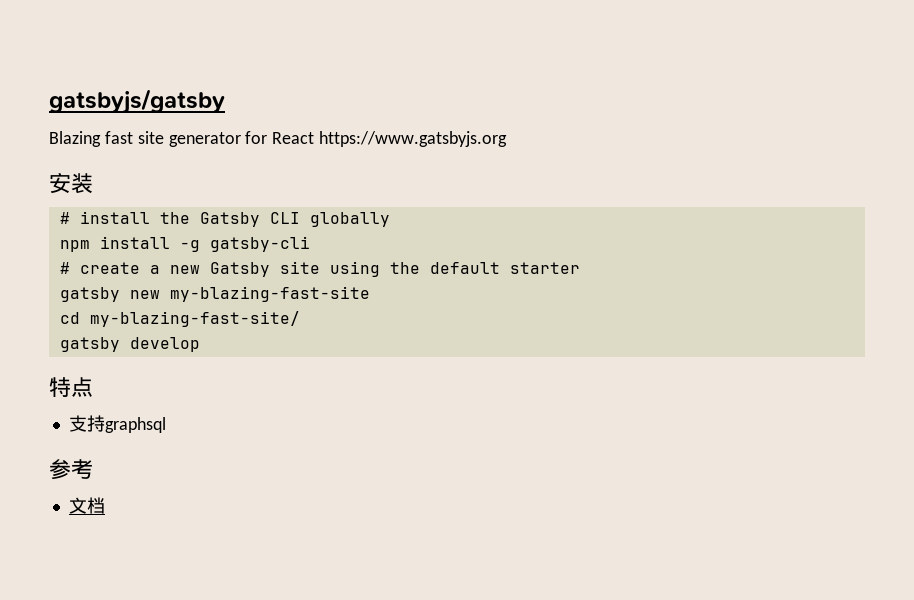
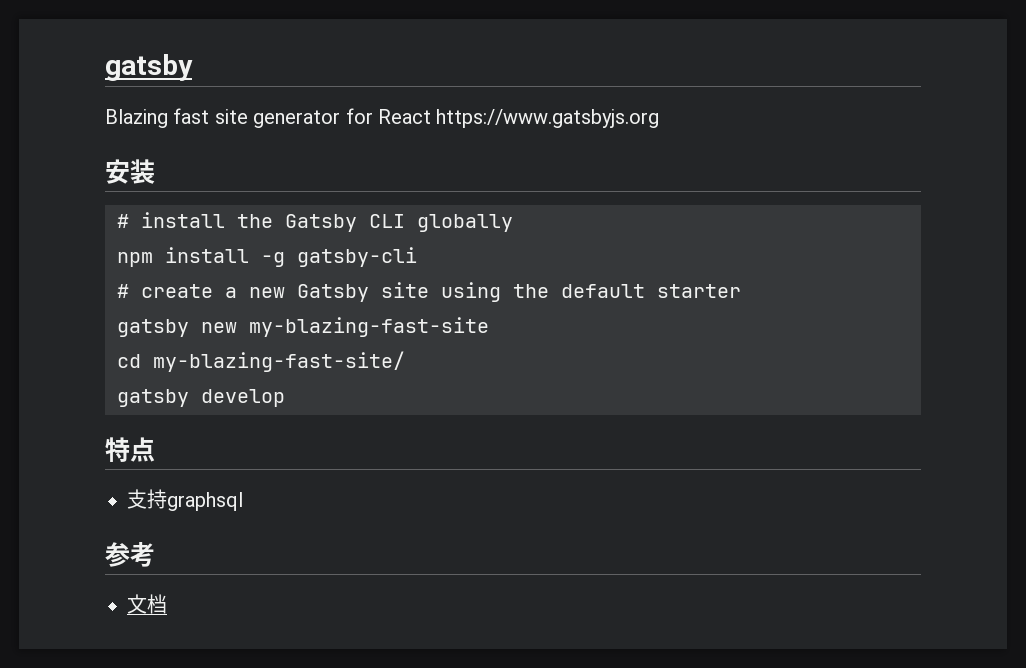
[49,89,225,114] gatsbyjs/gatsby -> [105,54,193,81] gatsby

